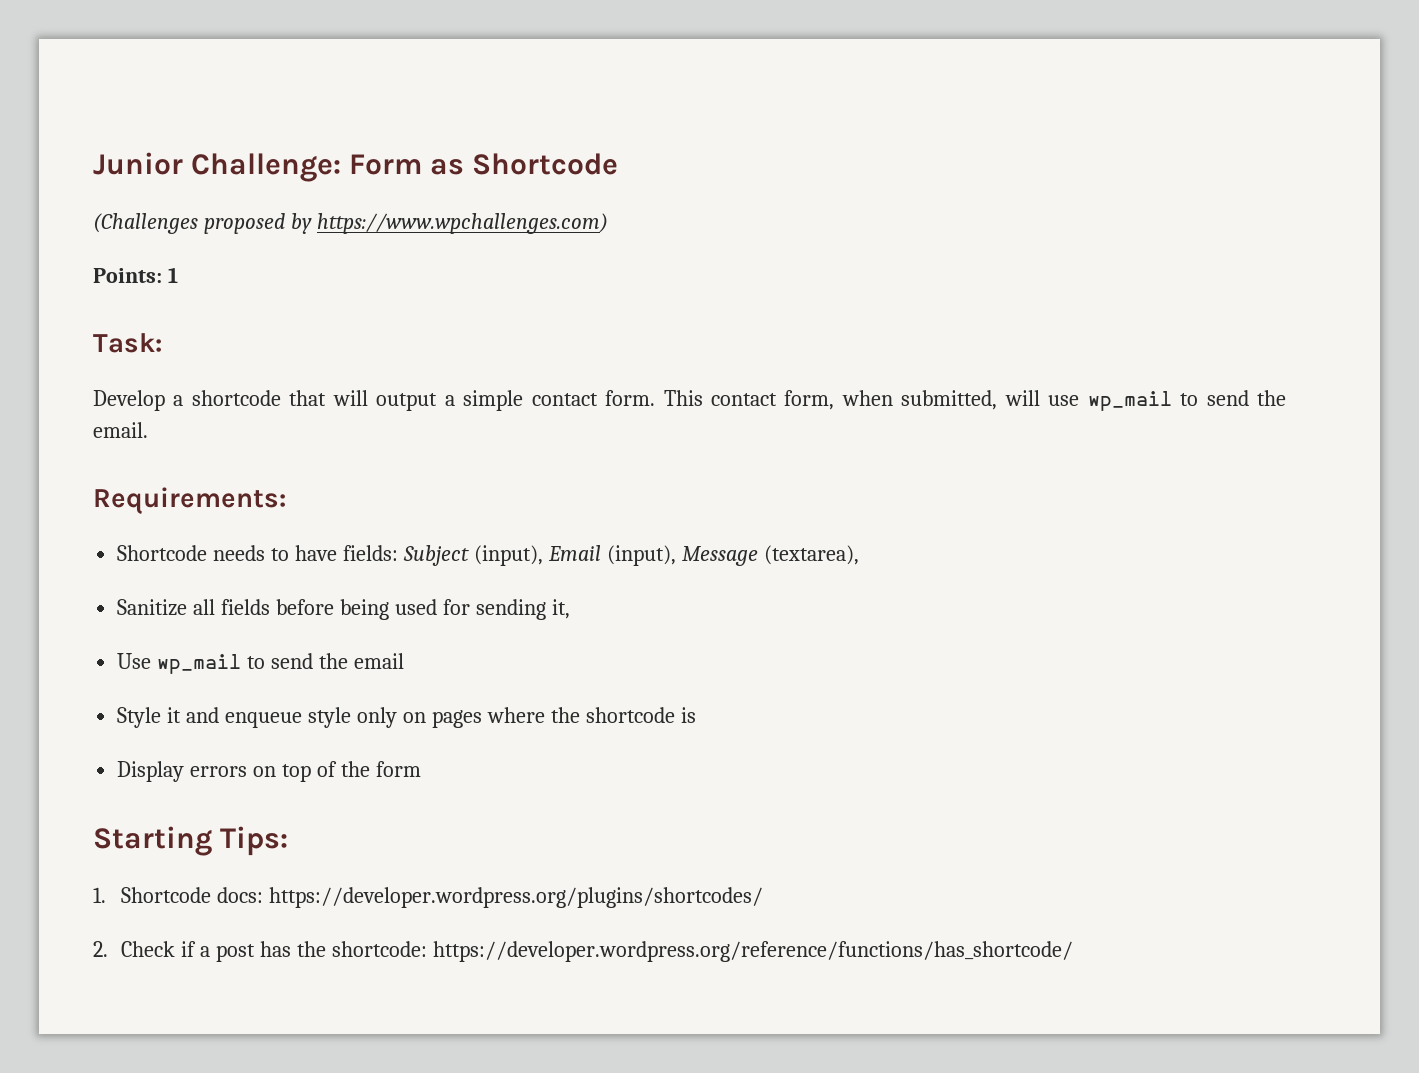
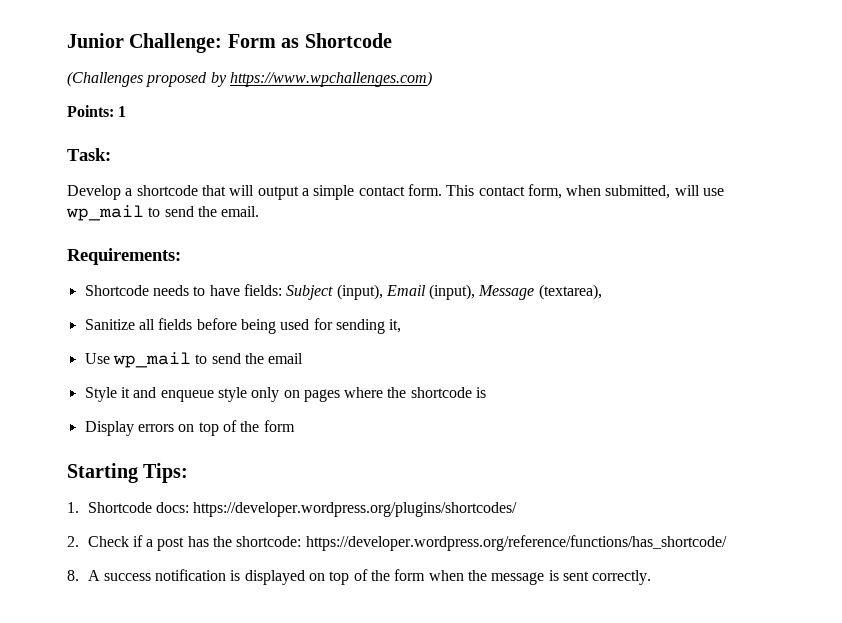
(1073, 951) none -> [67,569,652,585] // 8. A success notification is displayed on top of the form when the message is sent correctly.

